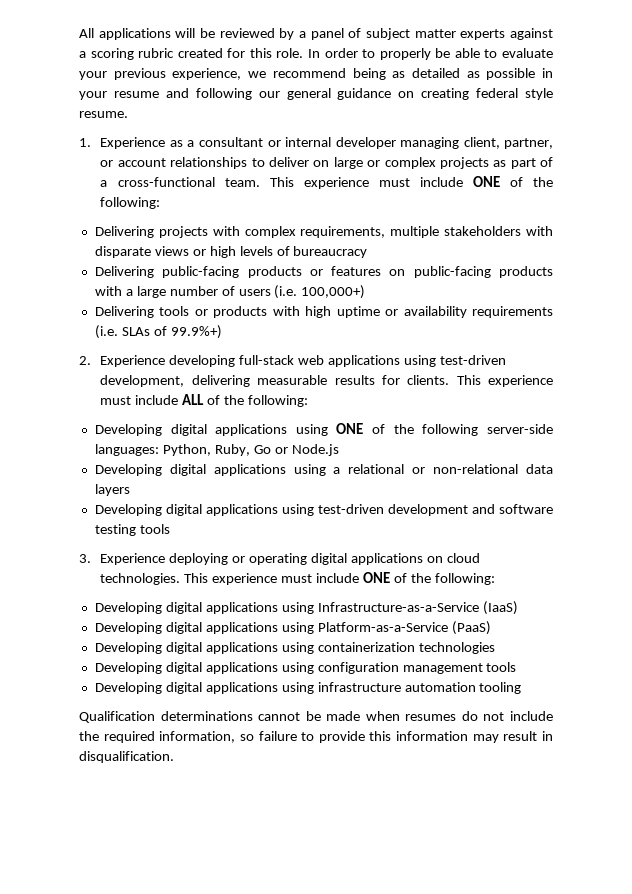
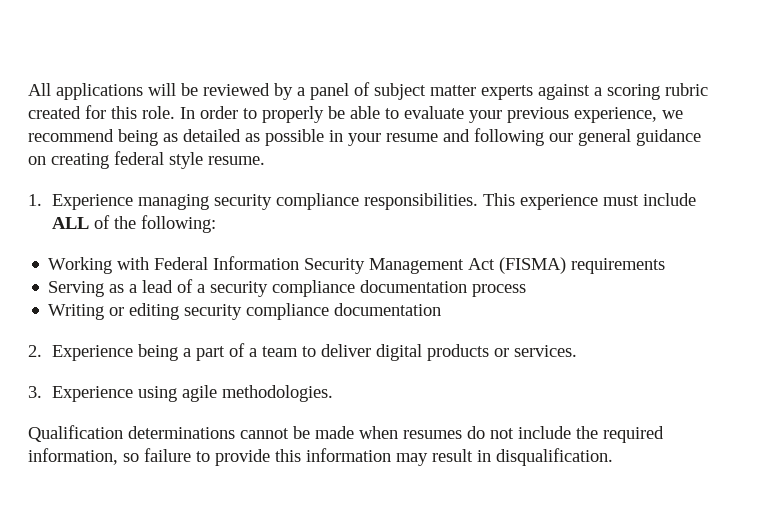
[169,137,554,149] [100,157,554,169] [100,176,554,189] [100,197,161,209] [94,226,553,238] [94,246,368,258] [94,266,553,278] [94,285,366,299] [94,306,553,318] [94,325,222,339] [79,355,506,367] [100,375,450,387] as a consultant or internal developer managing client, partner, or account relationships to deliver on large or complex projects as part of a cross-functional team. This experience must include ONE of the following: // Delivering projects with complex requirements, multiple stakeholders with disparate views or high levels of bureaucracy // Delivering public-facing products or features on public-facing products with a large number of users (i.e. 100,000+) // Delivering tools or products with high uptime or availability requirements (i.e. SLAs of 99.9%+) // 2. Experience developing full-stack web applications using test-driven development, delivering measurable results for clients. -> [137,193,478,210] managing security compliance responsibilities.
[94,423,554,436] [94,444,339,456] [94,464,554,476] [94,484,130,496] [94,504,553,516] [94,524,170,536] [79,553,480,565] [100,572,495,585] [94,601,518,615] [94,621,491,635] [94,642,495,654] [94,662,517,674] [94,682,522,694] Developing digital applications using ONE of the following server-side languages: Python, Ruby, Go or Node.js // Developing digital applications using a relational or non-relational data layers // Developing digital applications using test-driven development and software testing tools // 3. Experience deploying or operating digital applications on cloud technologies. This experience must include ONE of the following: // Developing digital applications using Infrastructure-as-a-Service (IaaS) // Developing digital applications using Platform-as-a-Service (PaaS) // Developing digital applications using containerization technologies // Developing digital applications using configuration management tools // Developing digital applications using infrastructure automation tooling -> [48,256,666,274] [48,279,527,297] [48,303,442,320] [28,343,577,361] [28,385,333,402] Working with Federal Information Security Management Act (FISMA) requirements // Serving as a lead of a security compliance documentation process // Writing or editing security compliance documentation // 2. Experience being a part of a team to deliver digital products or services. // 3. Experience using agile methodologies.

